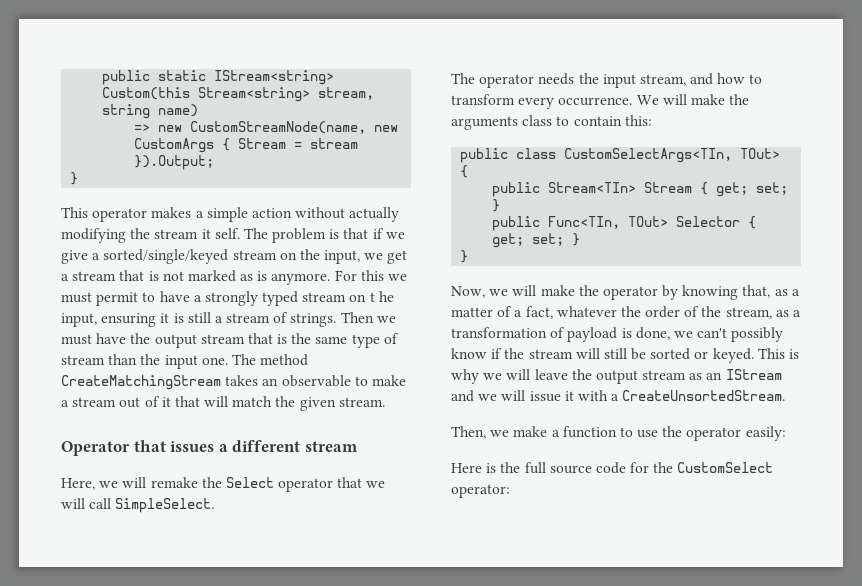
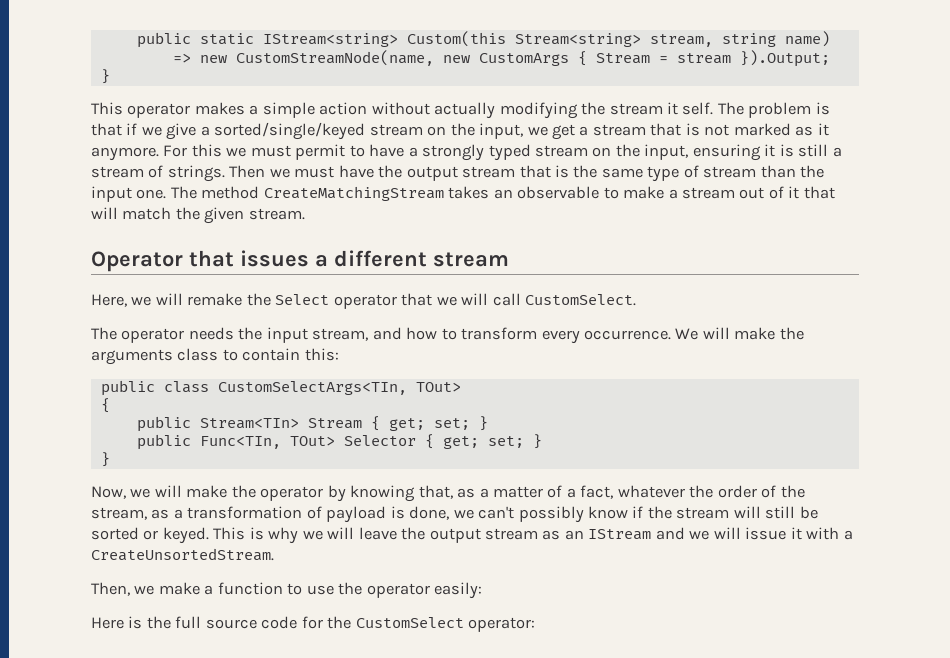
[257,271,268,281] is -> [817,123,829,136] it
[369,291,394,302] t he -> [615,144,640,157] the
[115,498,215,513] SimpleSelect. -> [525,294,637,306] CustomSelect.

